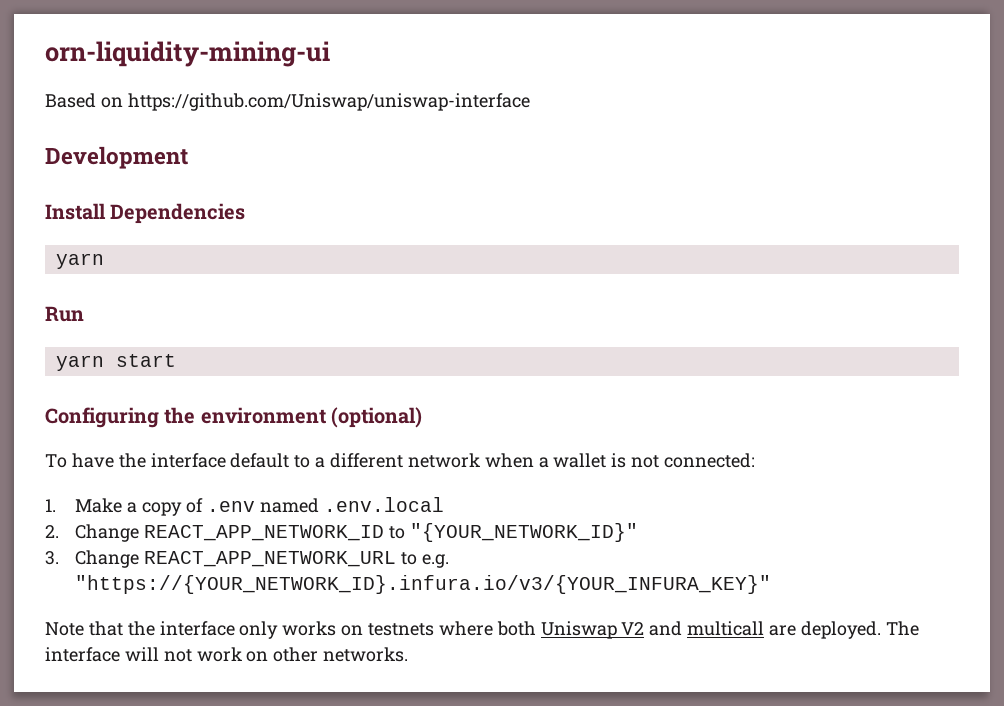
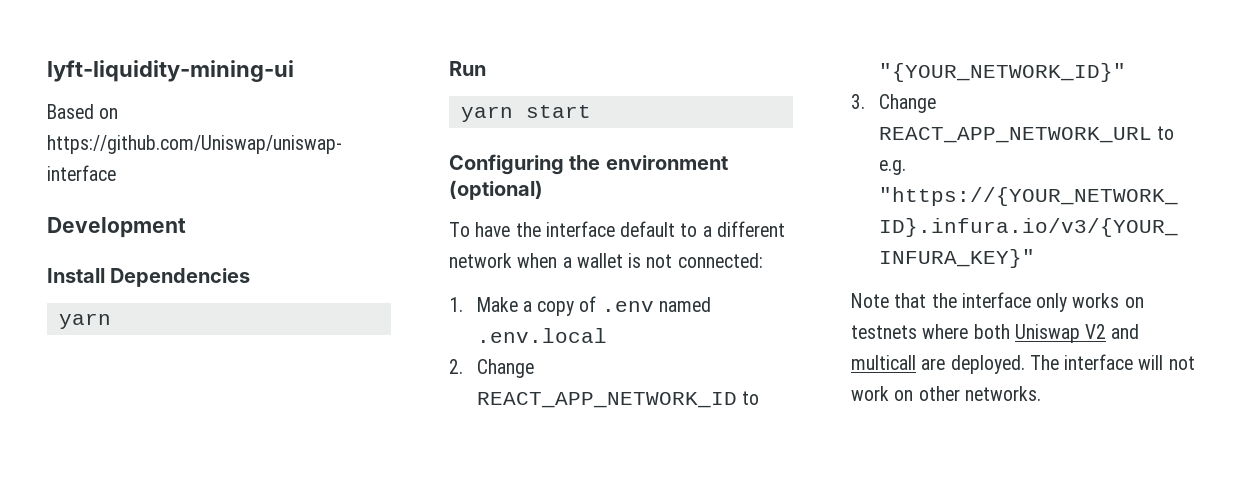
[45,41,330,67] orn-liquidity-mining-ui -> [47,60,294,82] lyft-liquidity-mining-ui

